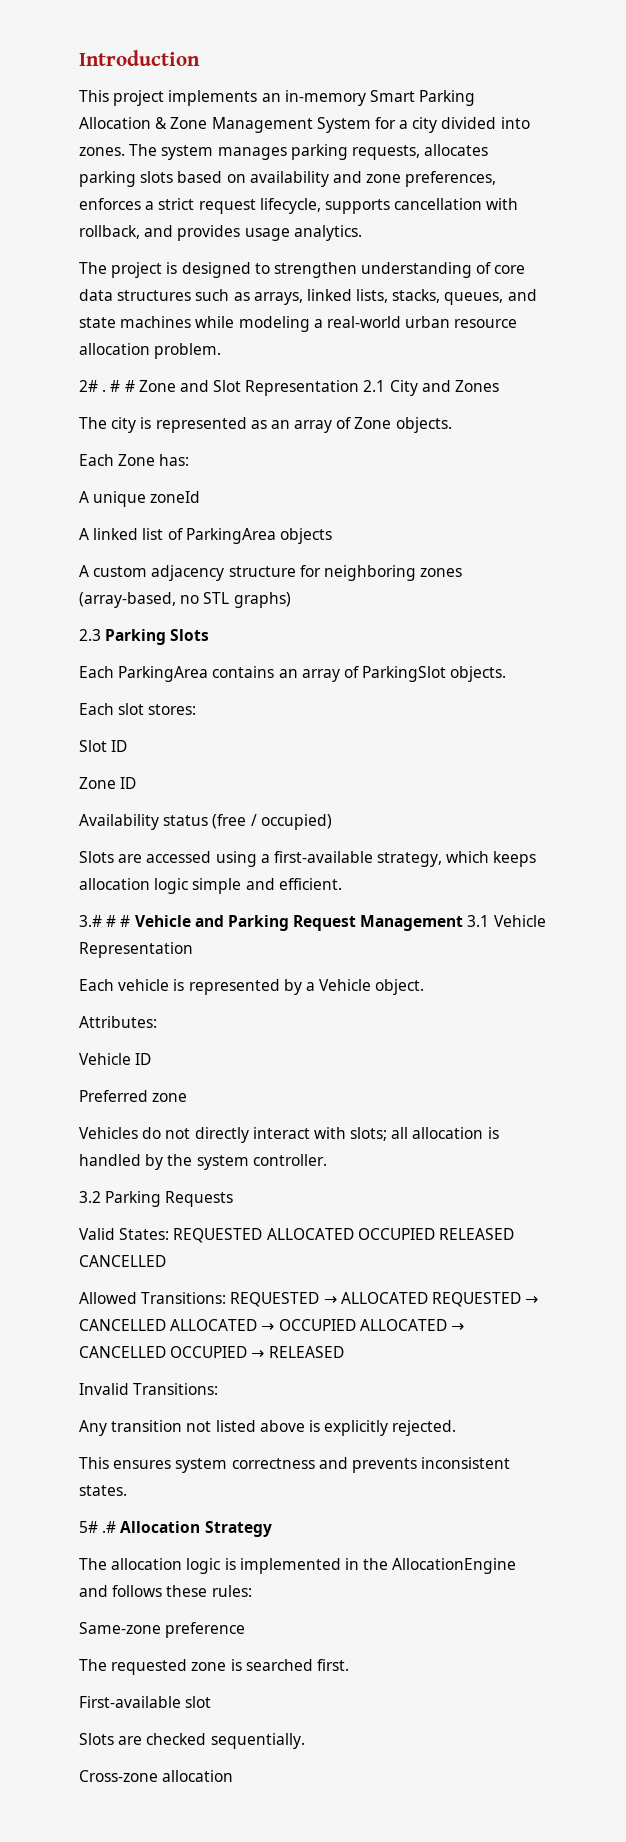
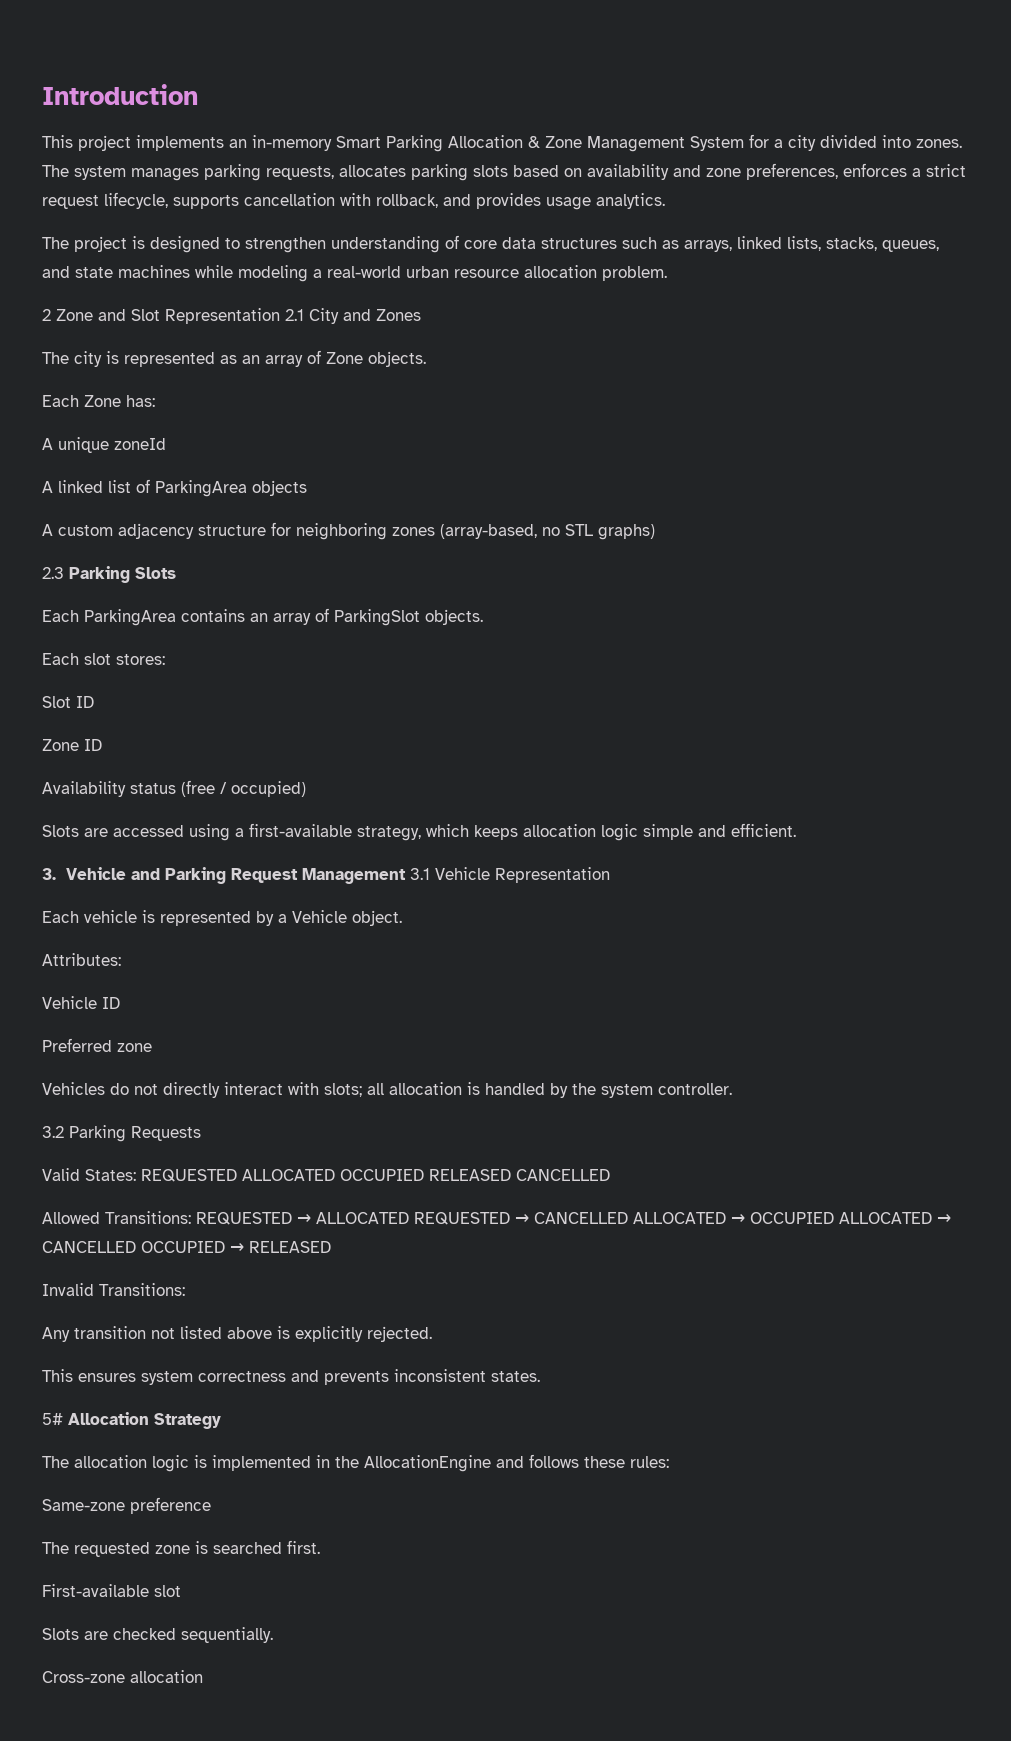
[79,380,135,392] 2# . # # -> [42,309,51,321] 2
[79,915,131,927] 3.# # # -> [42,868,56,880] 3.
[102,1521,117,1533] .# -> (63, 1419) none

